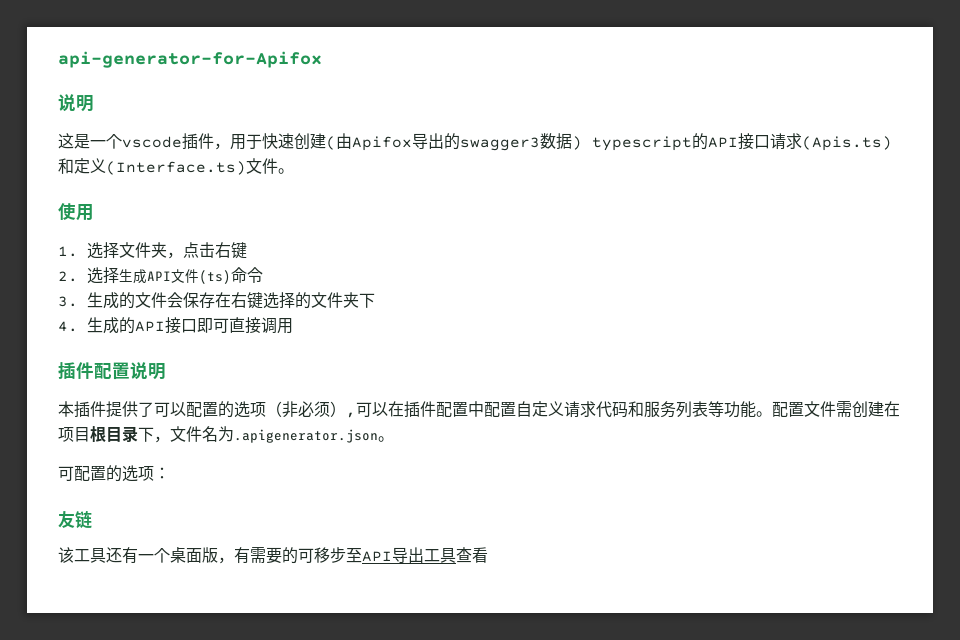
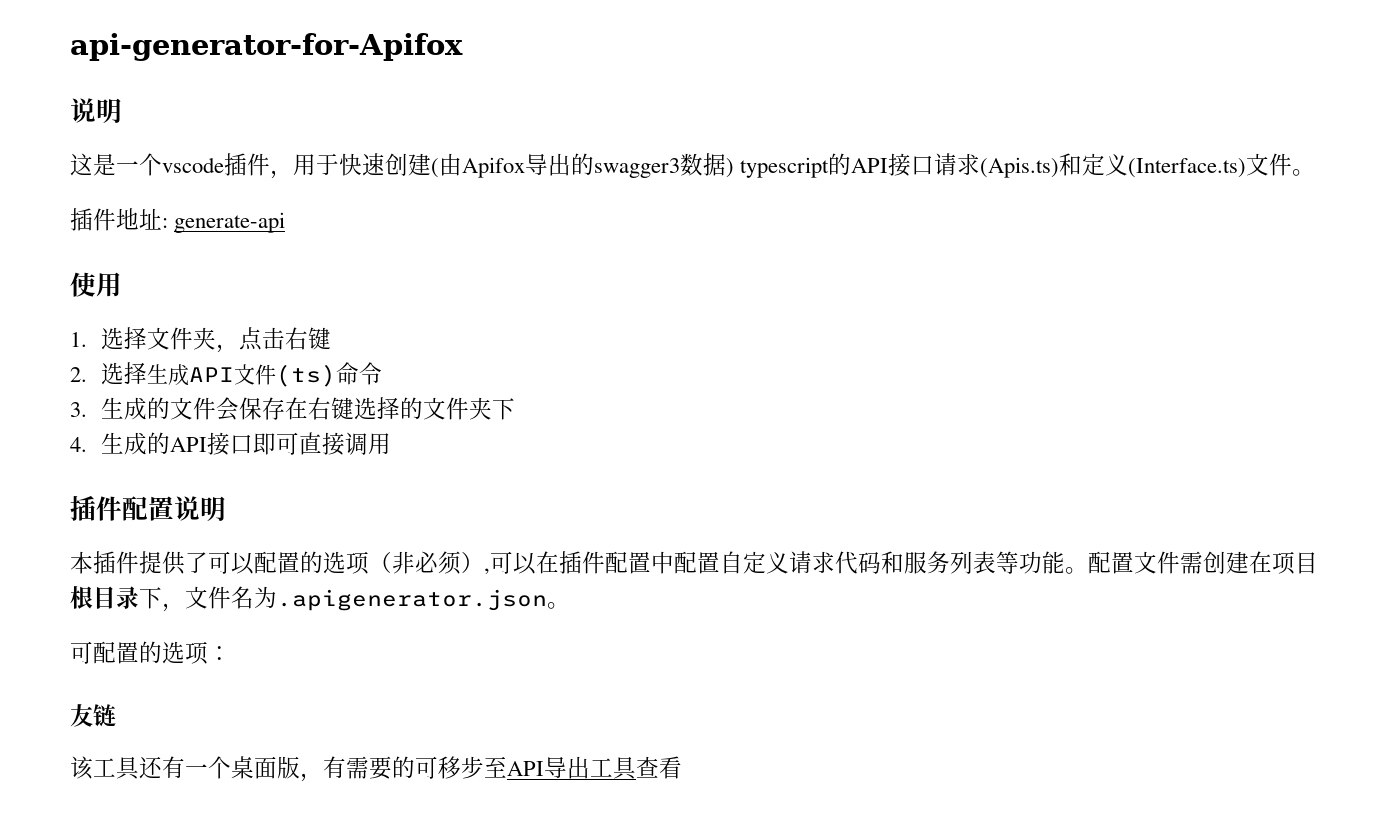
(294, 171) none -> [70,208,286,233] // 插件地址: generate-api

